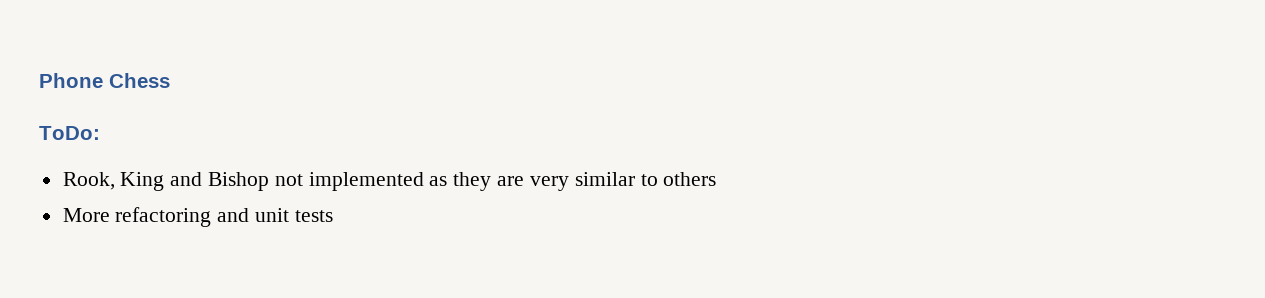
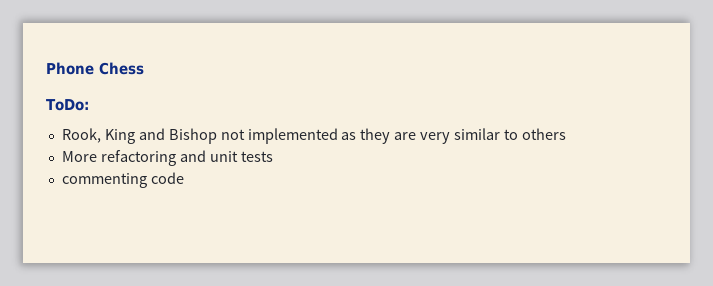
(333, 216) none -> [61,172,184,188] // commenting code

